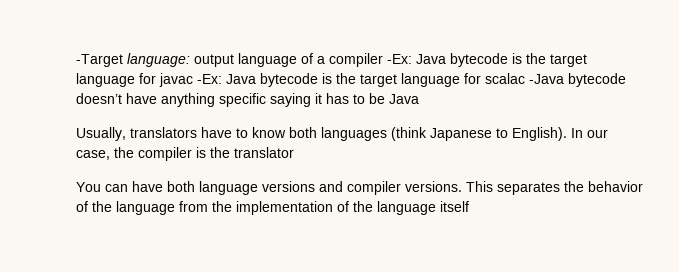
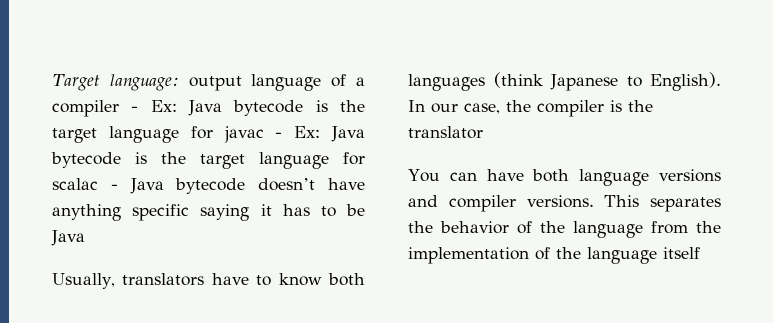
[76,54,123,67] -Target -> [52,74,100,91] Target
[387,54,412,64] -Ex: -> [131,100,177,112] - Ex:
[197,74,222,84] -Ex: -> [275,126,321,138] - Ex:
[529,74,564,84] -Java -> [110,178,164,194] - Java

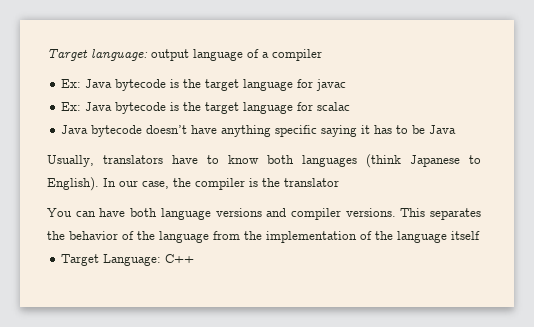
[131,106,139,112] - -> (322, 55) //
[275,132,283,138] - -> (347, 85) //
[110,184,118,190] - -> (351, 106) //
(700, 253) none -> [61,254,195,266] // Target Language: C++

